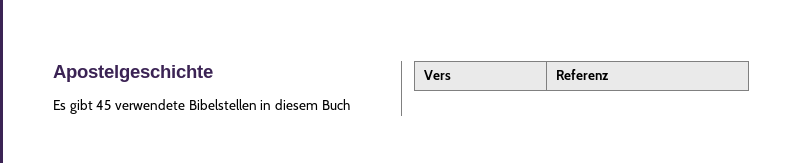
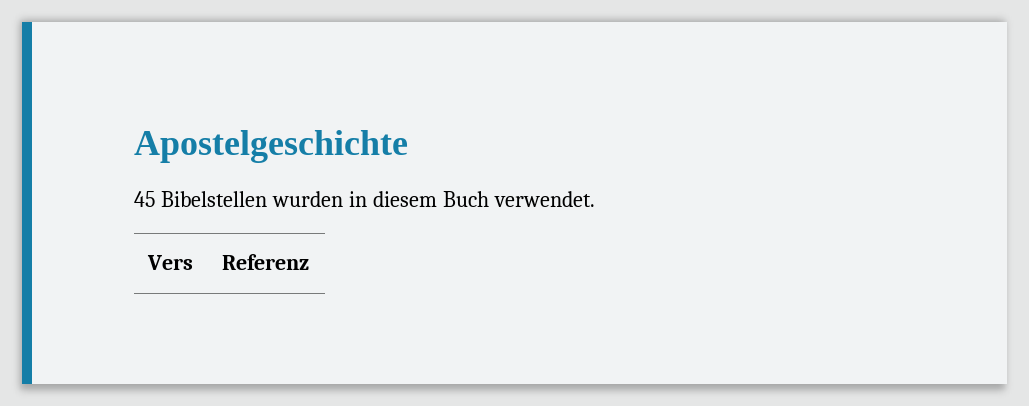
[53,99,257,114] Es gibt 45 verwendete Bibelstellen -> [134,191,343,207] 45 Bibelstellen wurden
(350, 104) none -> [493,191,595,207] verwendet.

